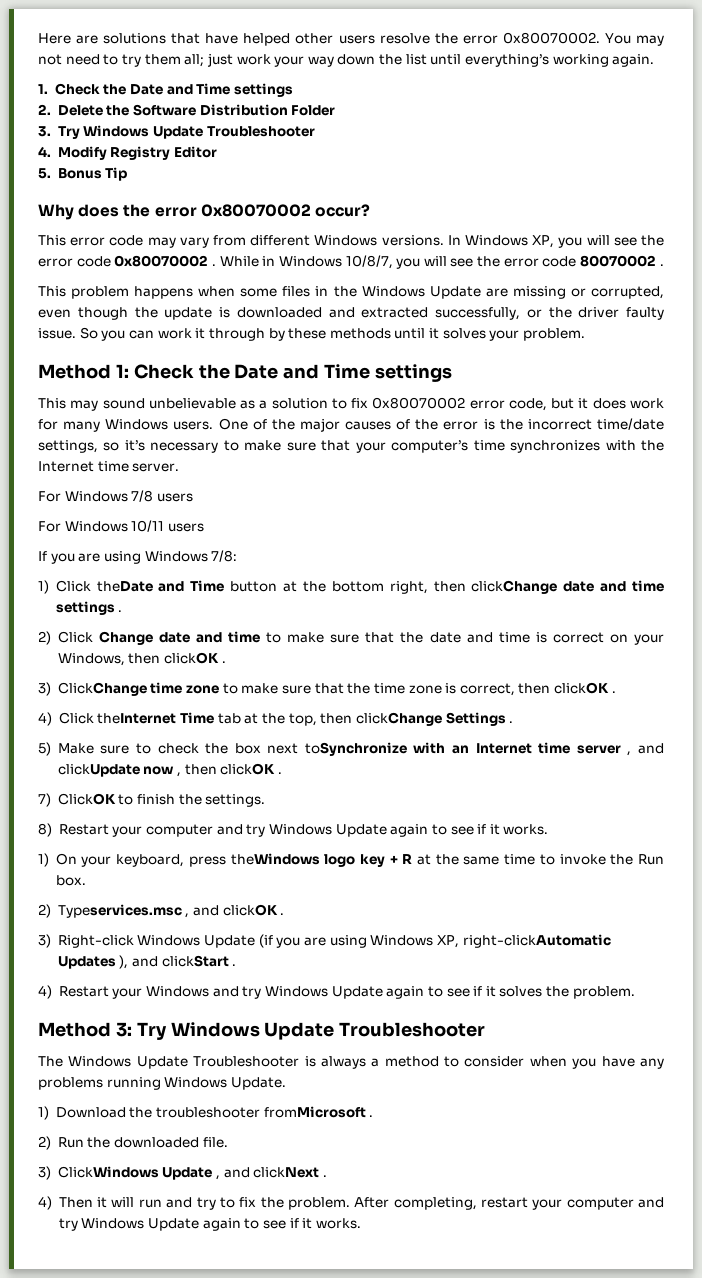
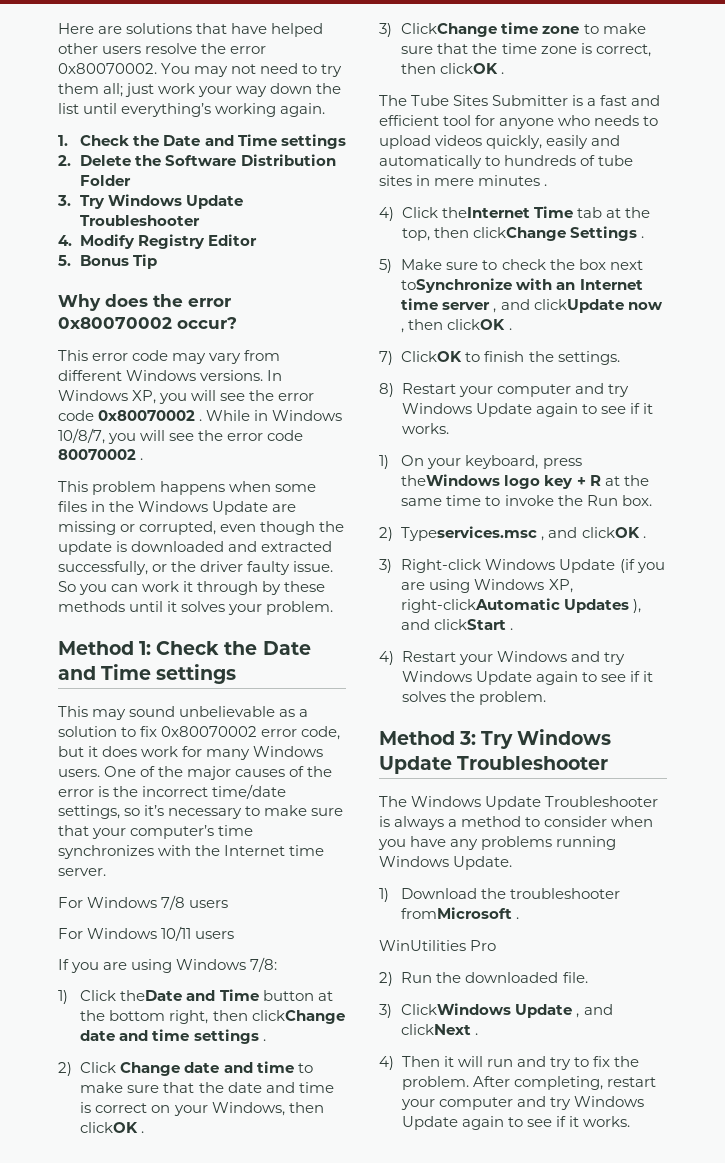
(616, 692) none -> [379,95,661,106] [379,115,659,129] [379,135,621,149] [379,155,634,169] [379,175,548,186] // The Tube Sites Submitter is a fast and efficient tool for anyone who needs to upload videos quickly, easily and automatically to hundreds of tube sites in mere minutes .
(374, 1116) none -> [379,940,497,951] // WinUtilities Pro

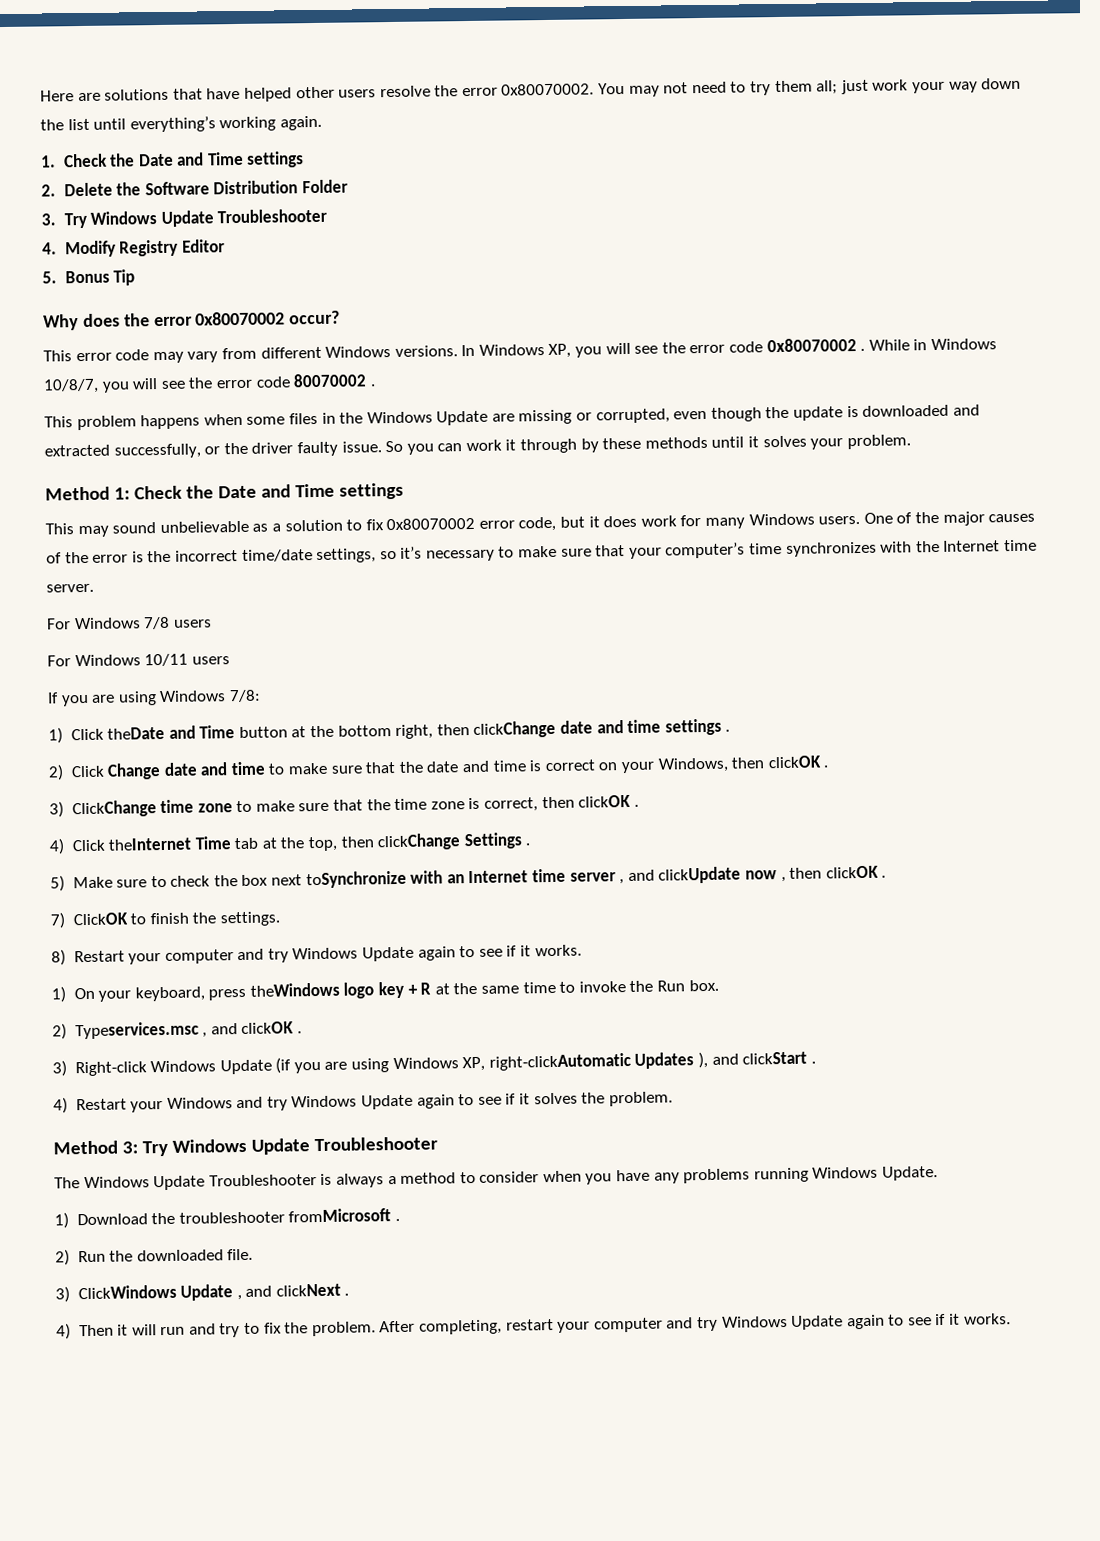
[379,95,661,106] [379,115,659,129] [379,135,621,149] [379,155,634,169] [379,175,548,186] // The Tube Sites Submitter is a fast and efficient tool for anyone who needs to upload videos quickly, easily and automatically to hundreds of tube sites in mere minutes . -> (639, 805) none
[379,940,497,951] // WinUtilities Pro -> (400, 1220) none

